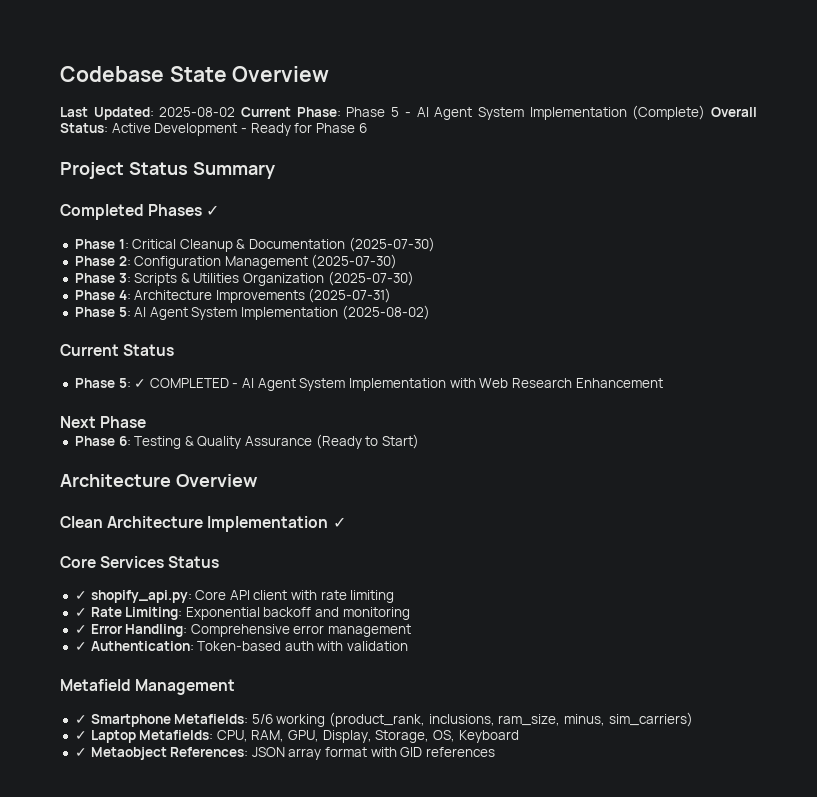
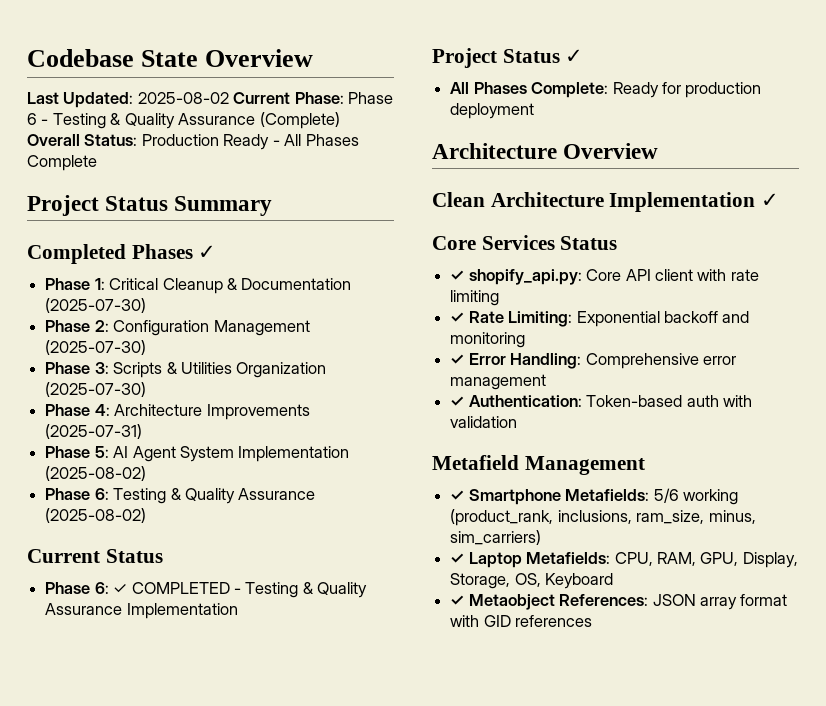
[391,105,757,120] [60,123,367,136] 5 - AI Agent System Implementation (Complete) Overall Status: Active Development - Ready for Phase 6 -> [27,112,340,129] [27,134,359,150] [27,155,97,171] 6 - Testing & Quality Assurance (Complete) Overall Status: Production Ready - All Phases Complete
[60,344,175,356] [74,378,663,391] [60,416,147,428] // Current Status // Phase 5: ✓ COMPLETED - AI Agent System Implementation with Web Research Enhancement // Next Phase -> (147, 473) none
[315,434,420,449] (Ready to Start) -> [45,508,147,523] [27,549,163,563] [45,582,368,598] [45,603,238,619] [432,48,584,68] [450,82,762,98] [450,103,535,119] (2025-08-02) // Current Status // Phase 6: ✓ COMPLETED - Testing & Quality Assurance Implementation // Project Status ✓ // All Phases Complete: Ready for production deployment

